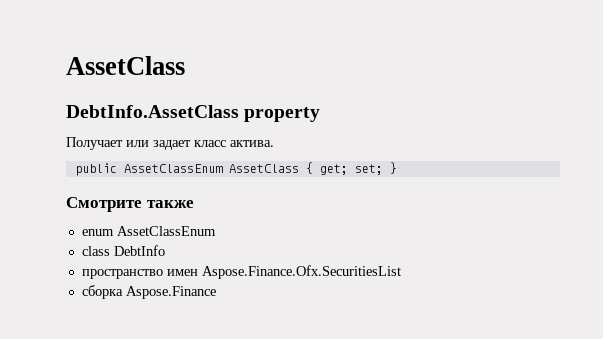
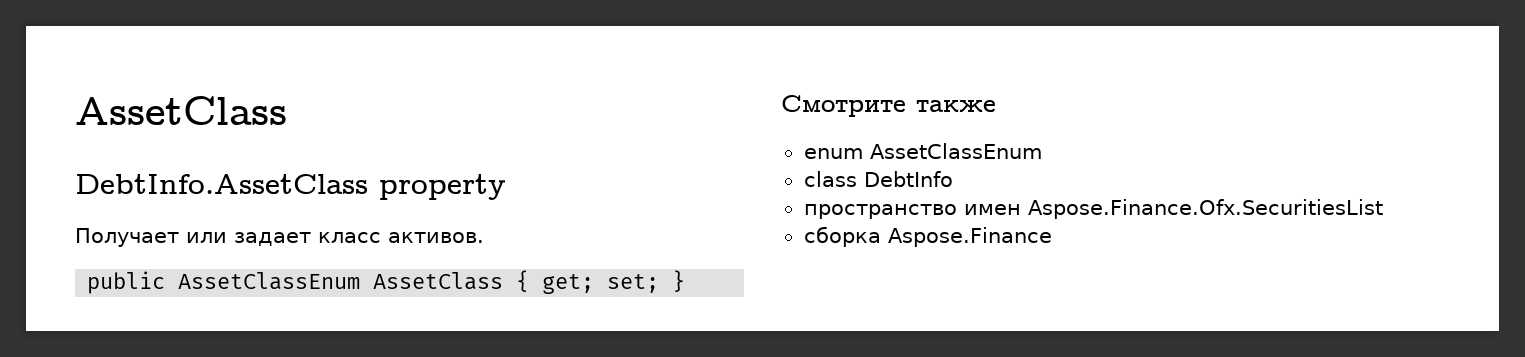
[230,140,274,147] актива. -> [388,232,484,243] активов.

